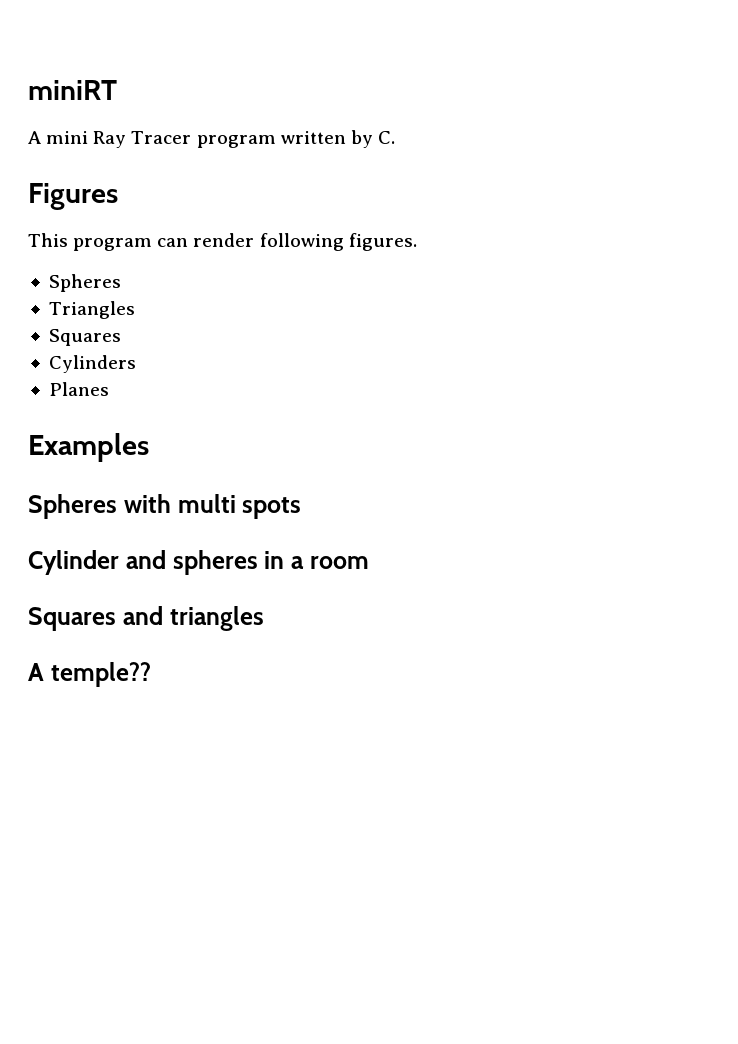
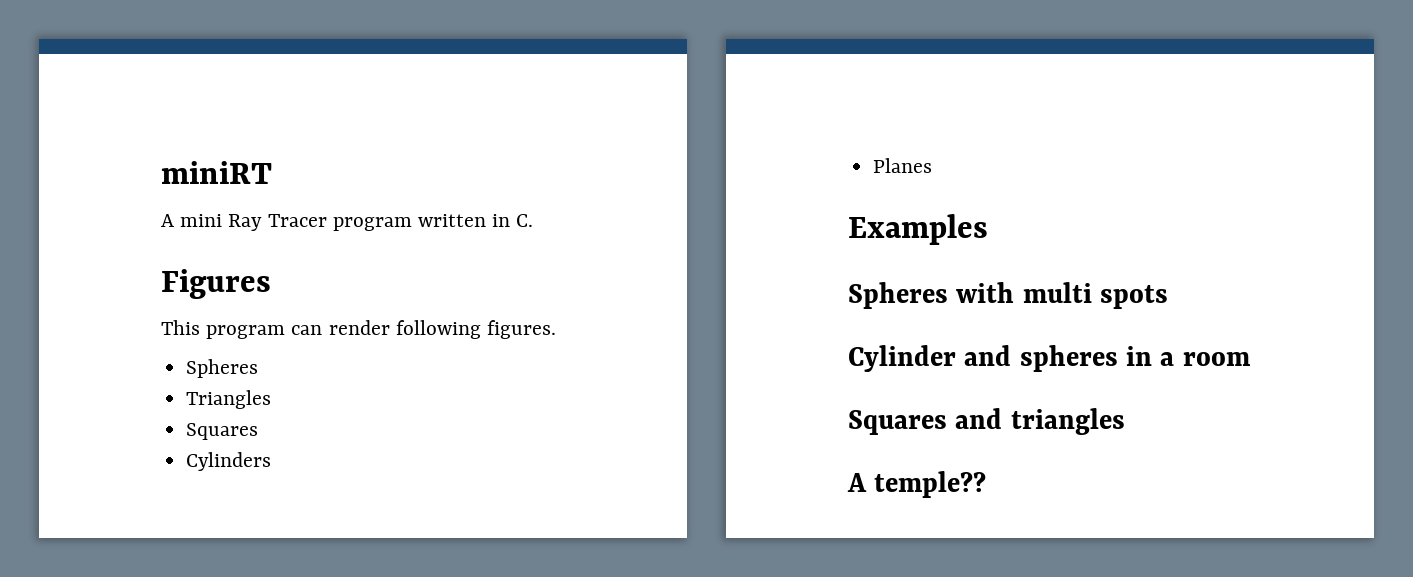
[350,130,373,148] by -> [492,214,511,227] in

